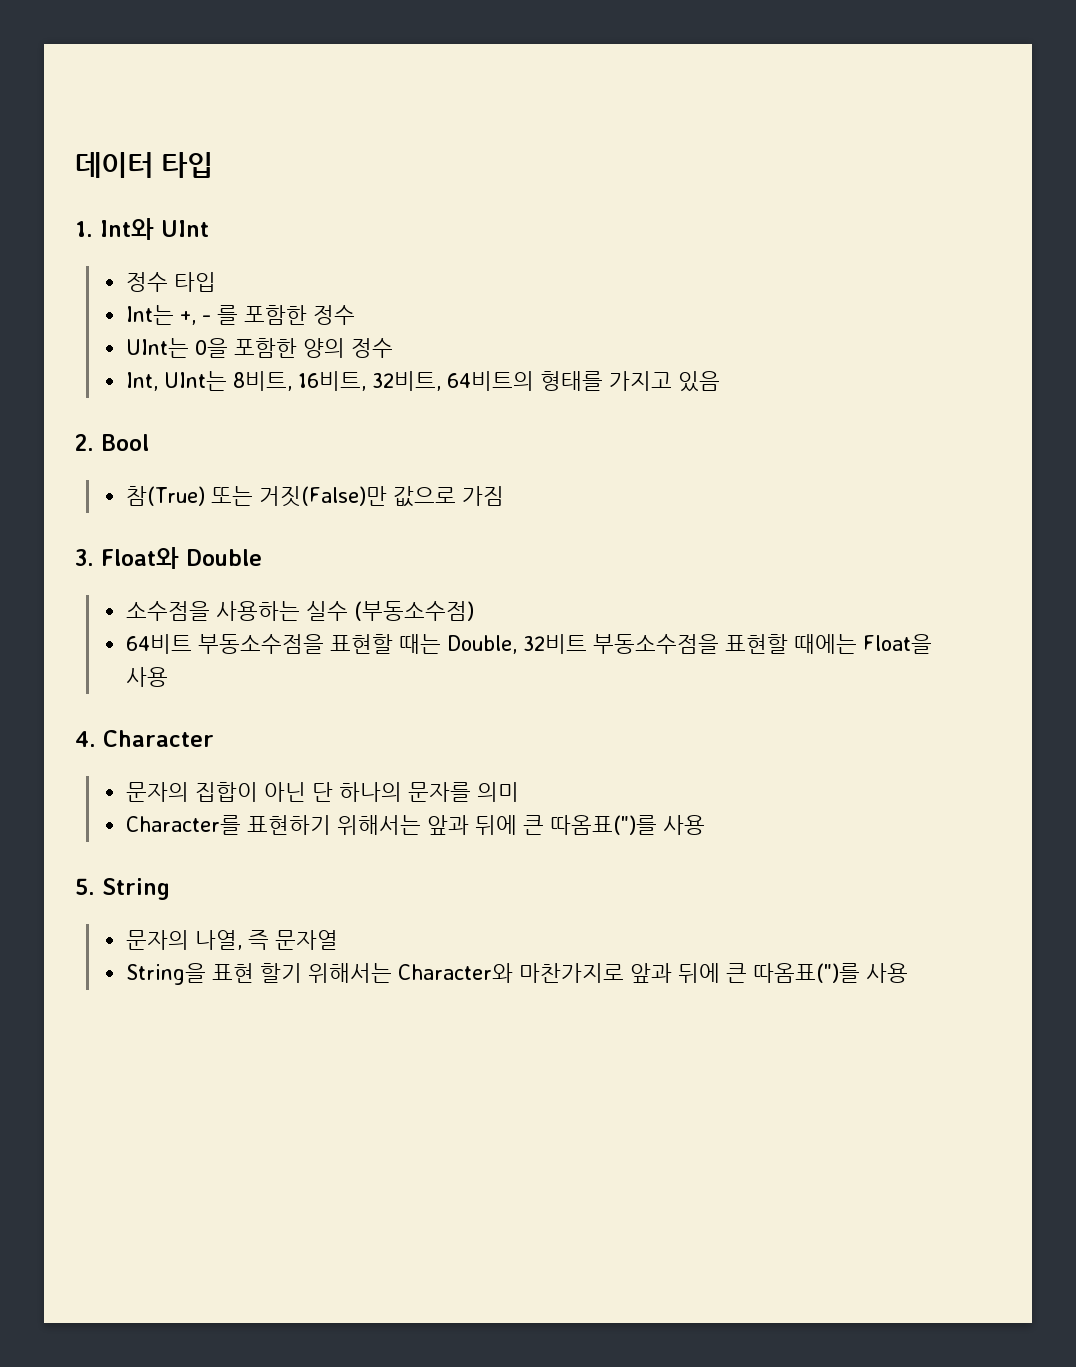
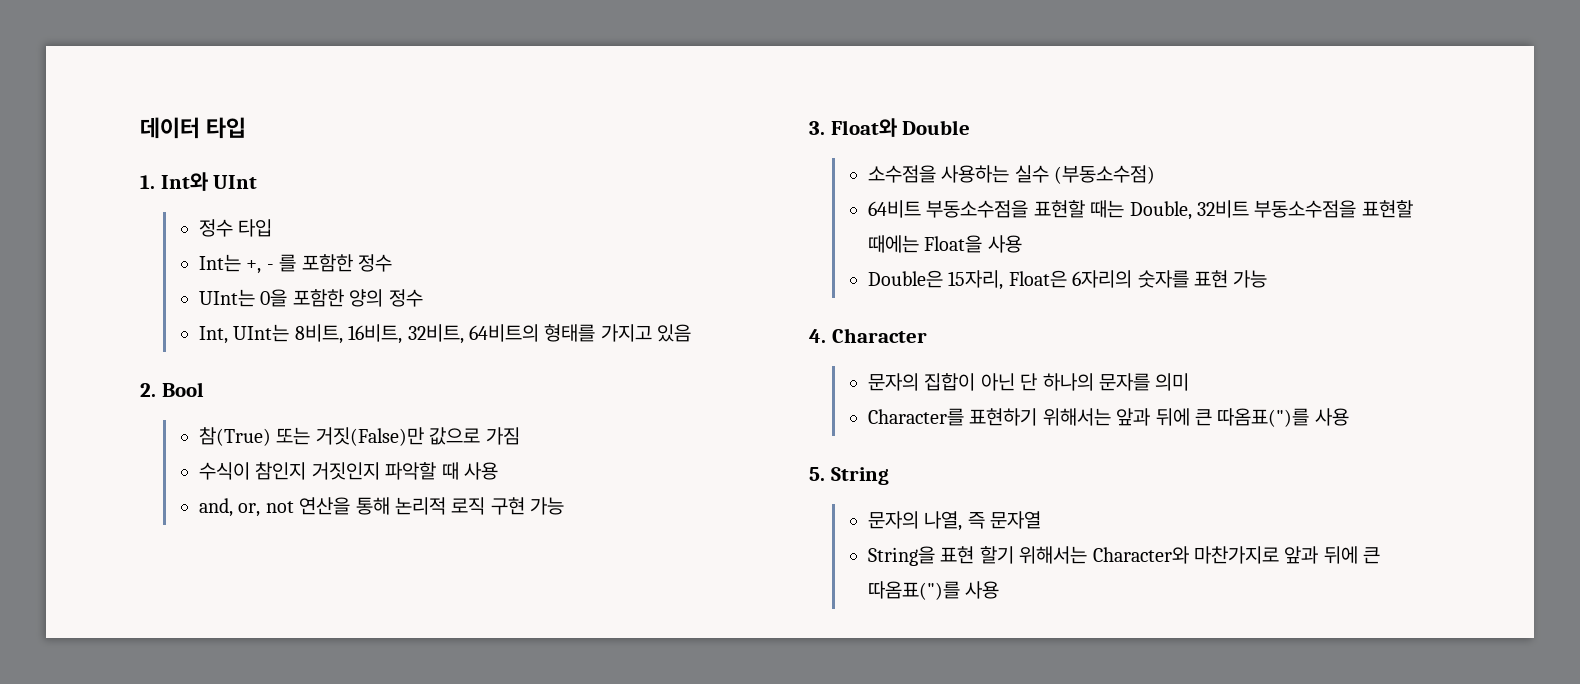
(505, 496) none -> [199,462,499,480] [199,497,565,517] // 수식이 참인지 거짓인지 파악할 때 사용 // and, or, not 연산을 통해 논리적 로직 구현 가능
(168, 677) none -> [868,270,1268,290] // Double은 15자리, Float은 6자리의 숫자를 표현 가능

